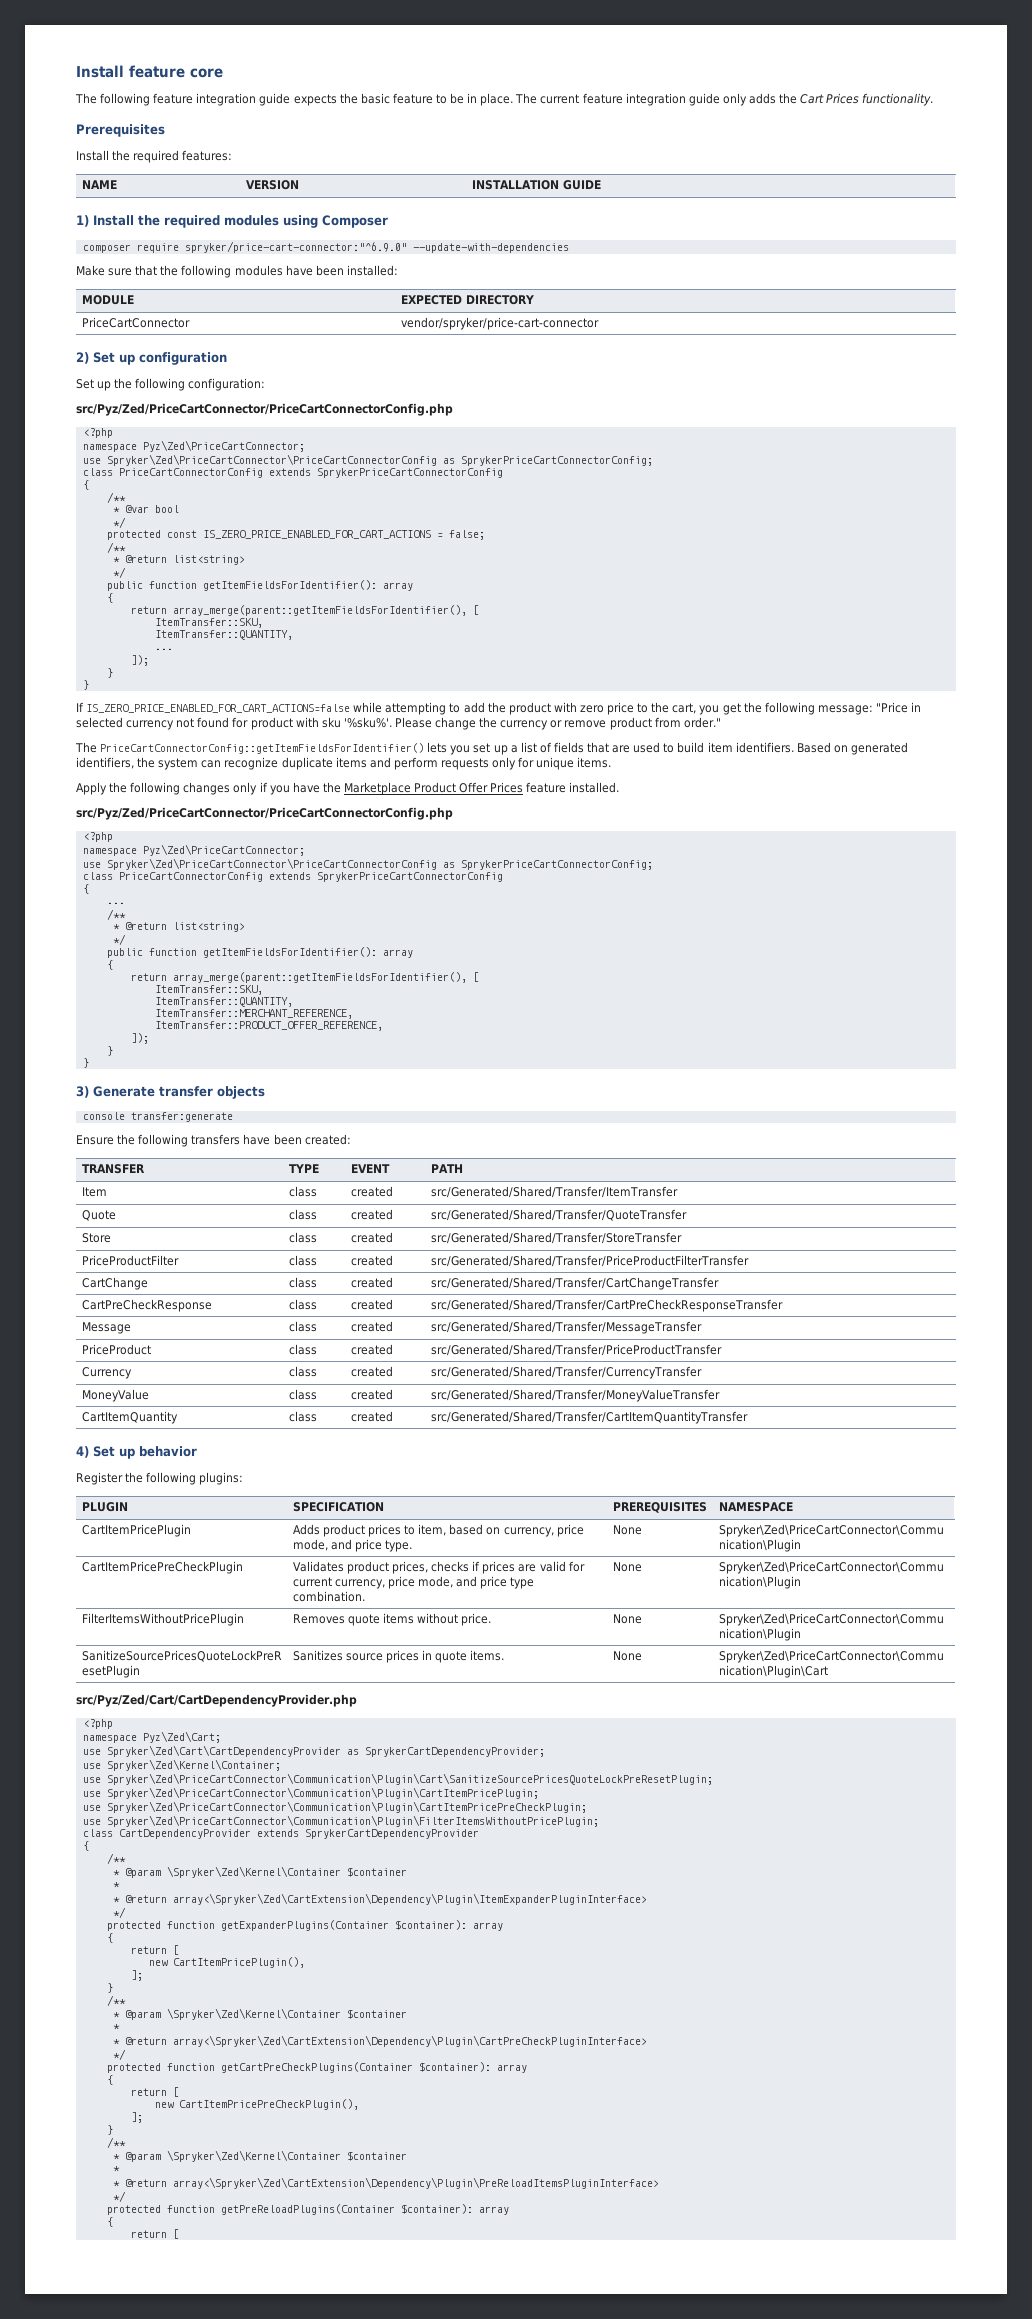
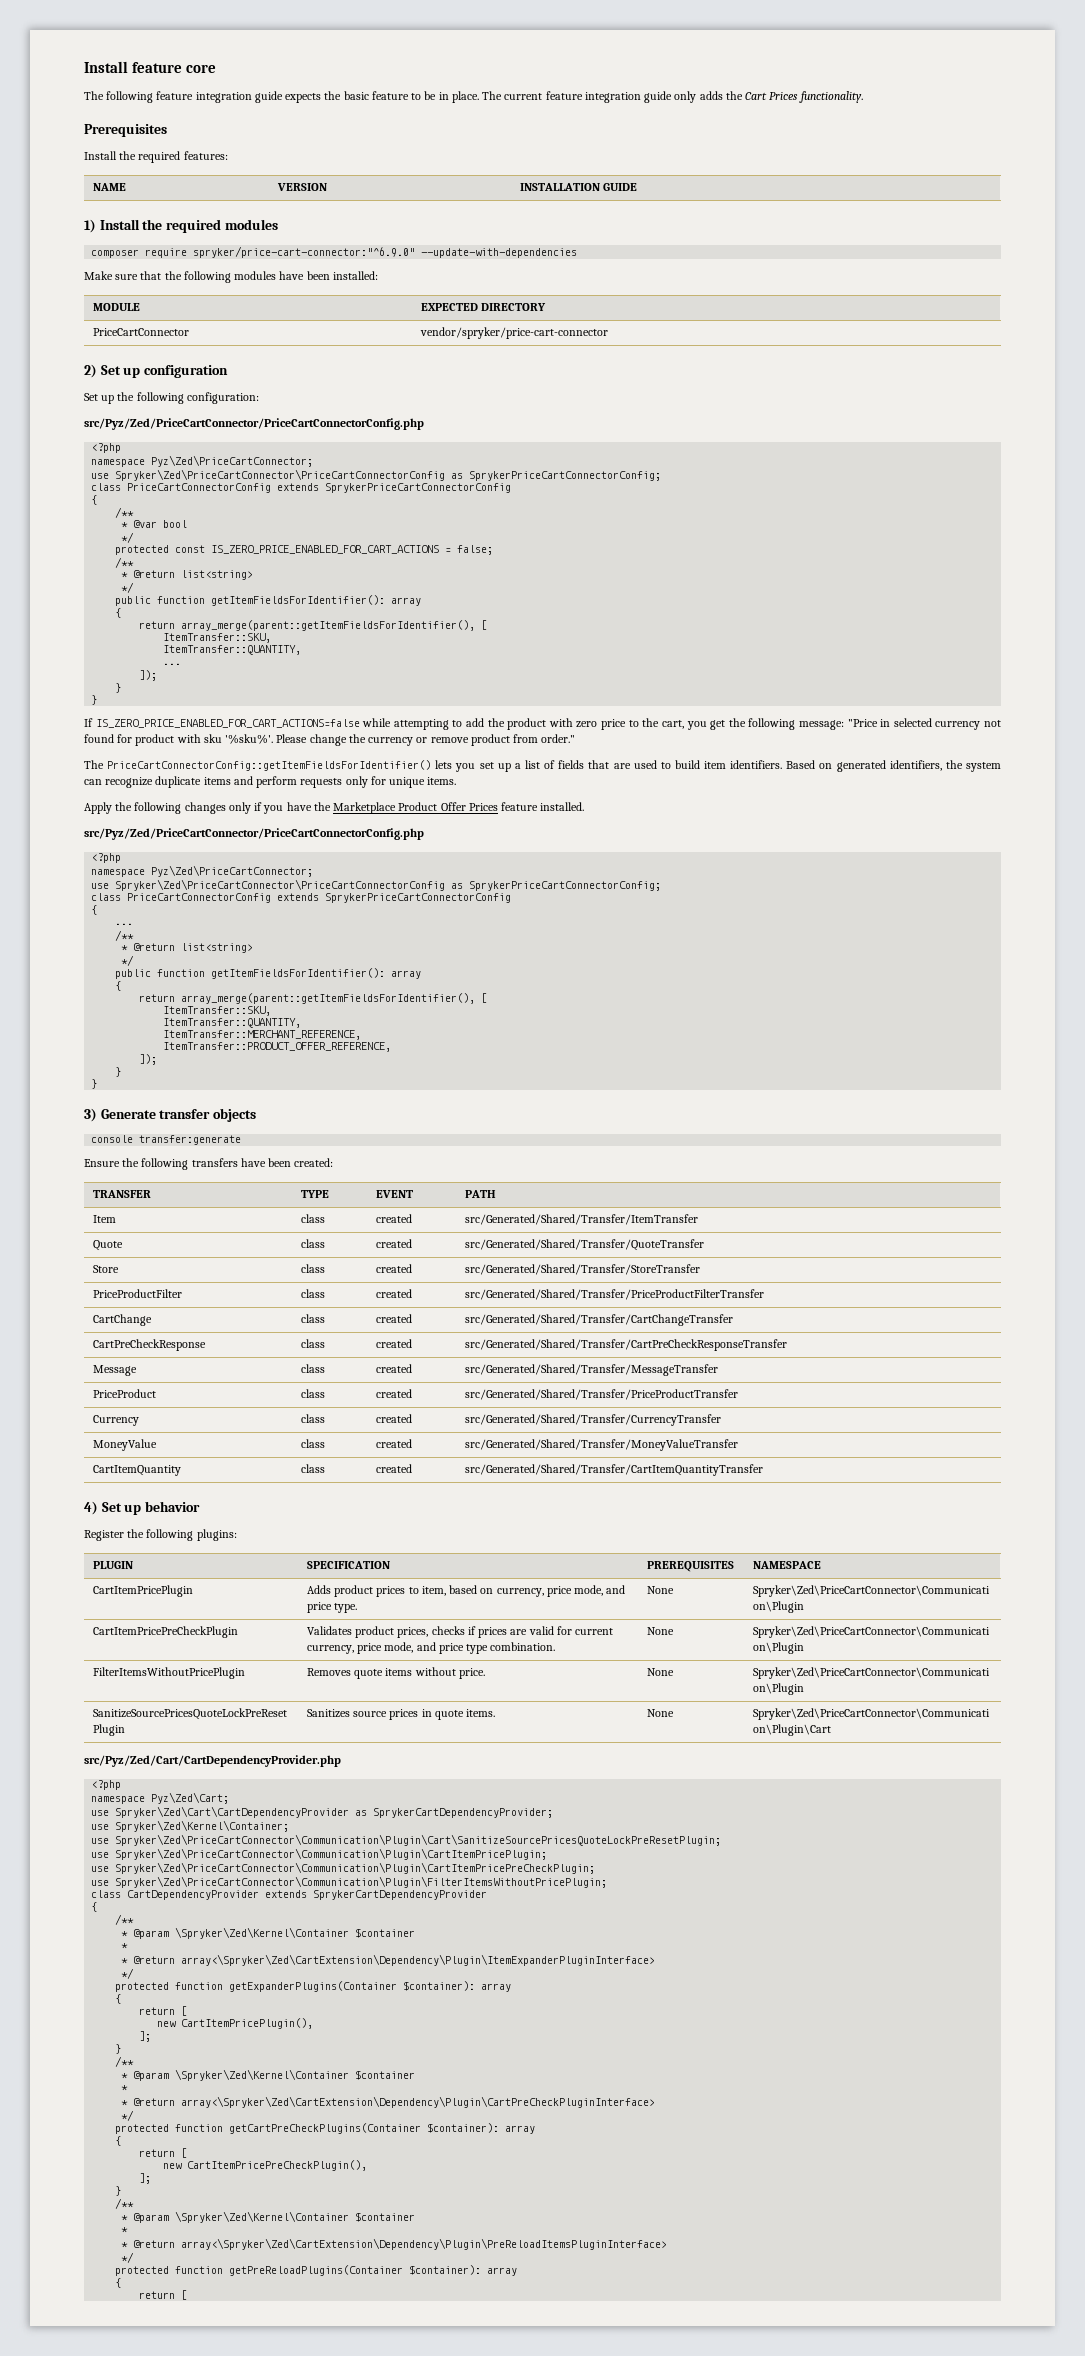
[283,215,388,228] using Composer -> (278, 224) none

